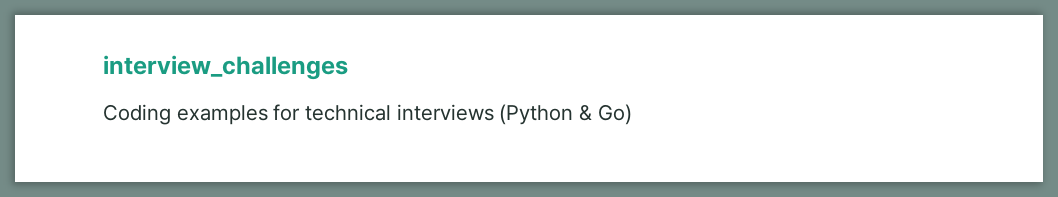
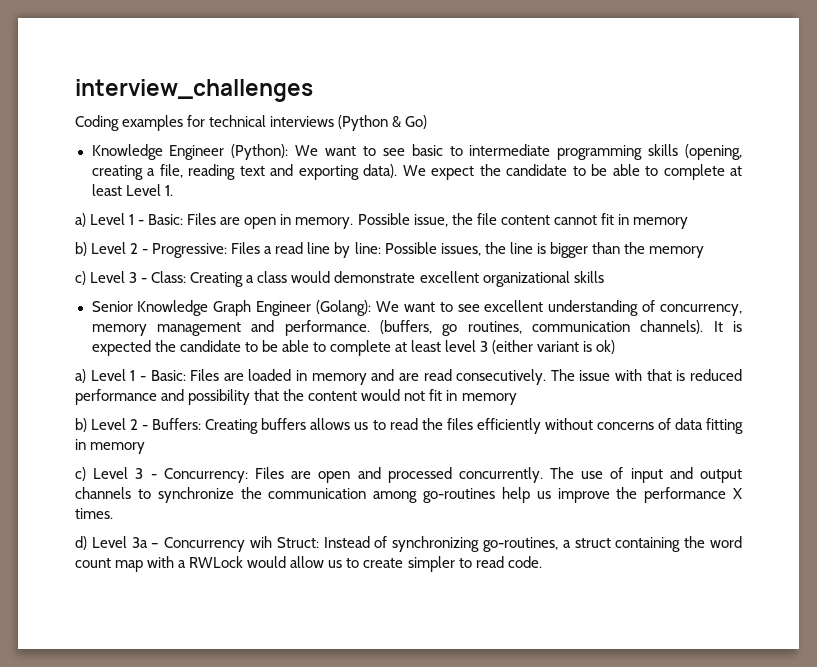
(632, 114) none -> [91,144,742,160] [91,164,742,180] [91,184,173,196] [75,213,688,229] [75,242,704,258] [75,271,604,287] [91,300,742,316] [91,320,743,336] [91,340,616,356] [75,369,743,385] [75,389,517,405] [75,418,743,434] [75,439,146,454] [75,467,742,483] [75,487,743,503] [75,508,113,519] [75,536,742,552] [75,556,542,572] // Knowledge Engineer (Python): We want to see basic to intermediate programming skills (opening, creating a file, reading text and exporting data). We expect the candidate to be able to complete at least Level 1. // a) Level 1 - Basic: Files are open in memory. Possible issue, the file content cannot fit in memory // b) Level 2 - Progressive: Files a read line by line: Possible issues, the line is bigger than the memory // c) Level 3 - Class: Creating a class would demonstrate excellent organizational skills // Senior Knowledge Graph Engineer (Golang): We want to see excellent understanding of concurrency, memory management and performance. (buffers, go routines, communication channels). It is expected the candidate to be able to complete at least level 3 (either variant is ok) // a) Level 1 - Basic: Files are loaded in memory and are read consecutively. The issue with that is reduced performance and possibility that the content would not fit in memory // b) Level 2 - Buffers: Creating buffers allows us to read the files efficiently without concerns of data fitting in memory // c) Level 3 - Concurrency: Files are open and processed concurrently. The use of input and output channels to synchronize the communication among go-routines help us improve the performance X times. // d) Level 3a – Concurrency wih Struct: Instead of synchronizing go-routines, a struct containing the word count map with a RWLock would allow us to create simpler to read code.

